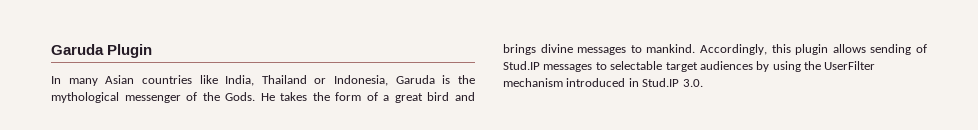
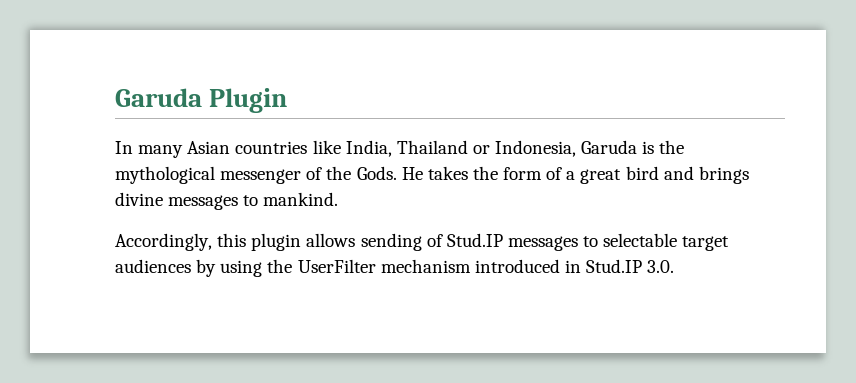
(696, 48) none -> (339, 199) //

